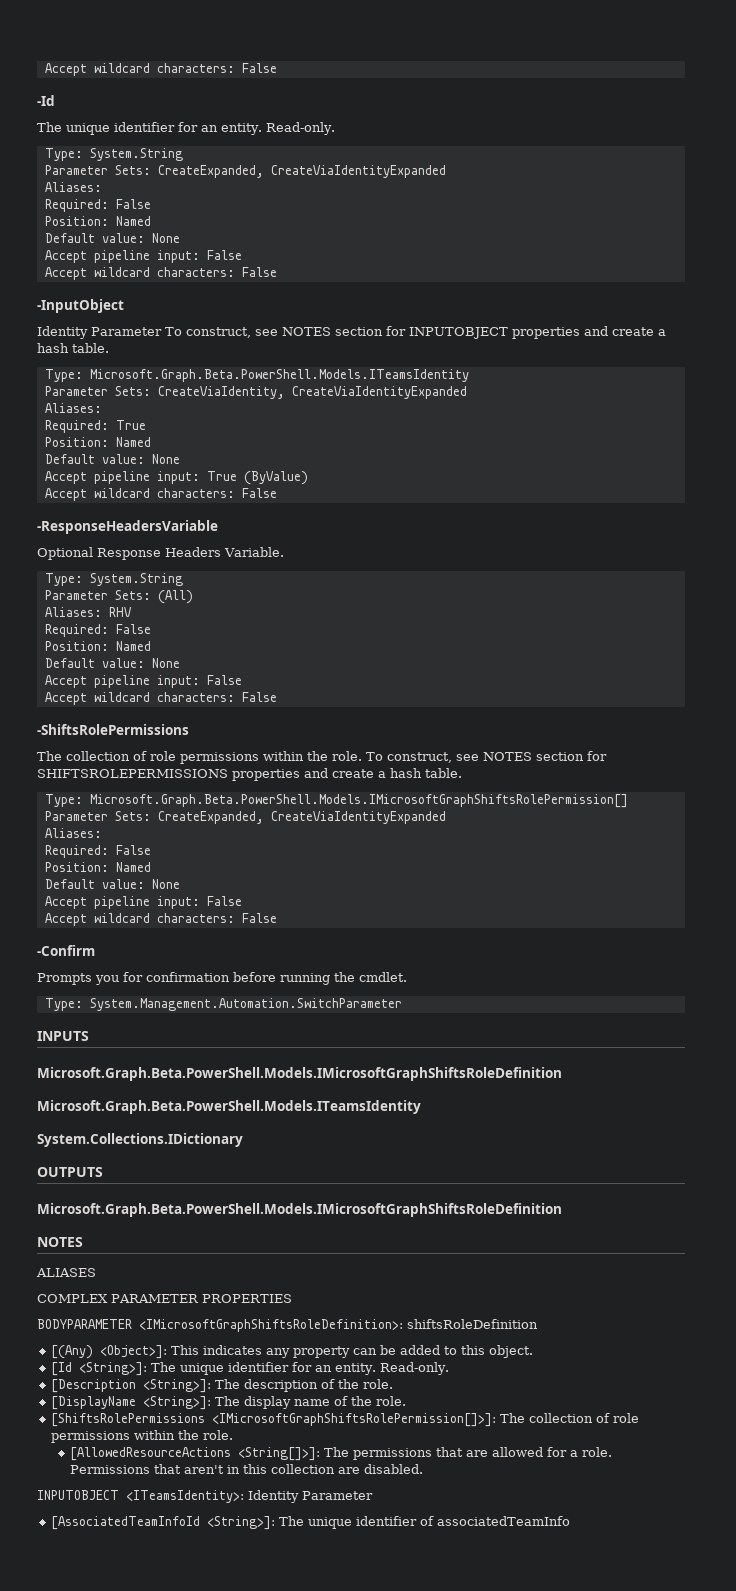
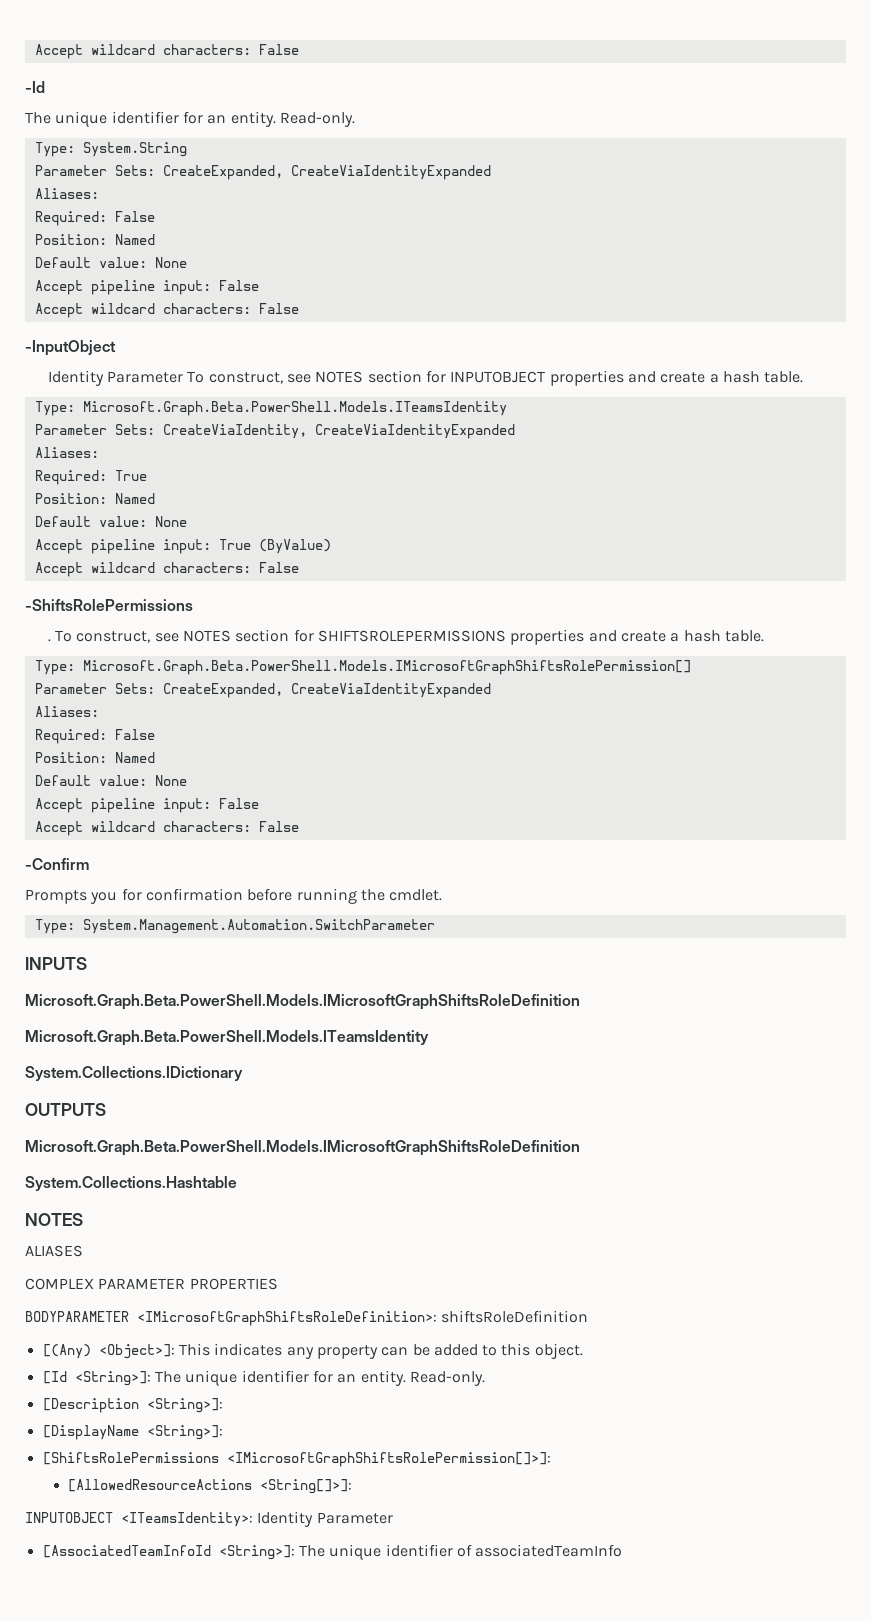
[37,520,218,534] [37,547,284,560] [44,573,183,586] [44,590,193,604] [44,607,132,617] [44,624,151,637] [44,641,151,651] [44,658,180,668] [44,675,242,688] [44,692,277,705] [37,724,189,735] [37,751,362,764] -ResponseHeadersVariable // Optional Response Headers Variable. // Type: System.String // Parameter Sets: (All) // Aliases: RHV // Required: False // Position: Named // Default value: None // Accept pipeline input: False // Accept wildcard characters: False // -ShiftsRolePermissions // The collection of role permissions within the role. -> [25,599,193,611] [47,639,51,642] -ShiftsRolePermissions // .
(562, 1210) none -> [25,1176,237,1191] // System.Collections.Hashtable
[214,1379,393,1392] [50,1396,406,1410] [50,1413,639,1427] [50,1430,233,1443] [69,1447,612,1461] [69,1464,423,1474] The description of the role. // [DisplayName <String>]: The display name of the role. // [ShiftsRolePermissions <IMicrosoftGraphShiftsRolePermission[]>]: The collection of role permissions within the role. // [AllowedResourceActions <String[]>]: The permissions that are allowed for a role. Permissions that aren't in this collection are disabled. -> [42,1425,223,1440] [42,1452,551,1467] [68,1479,353,1494] // [DisplayName <String>]: // [ShiftsRolePermissions <IMicrosoftGraphShiftsRolePermission[]>]: // [AllowedResourceActions <String[]>]:

